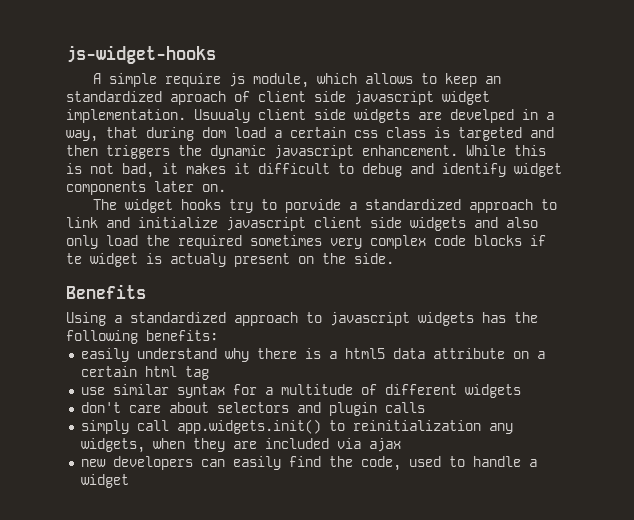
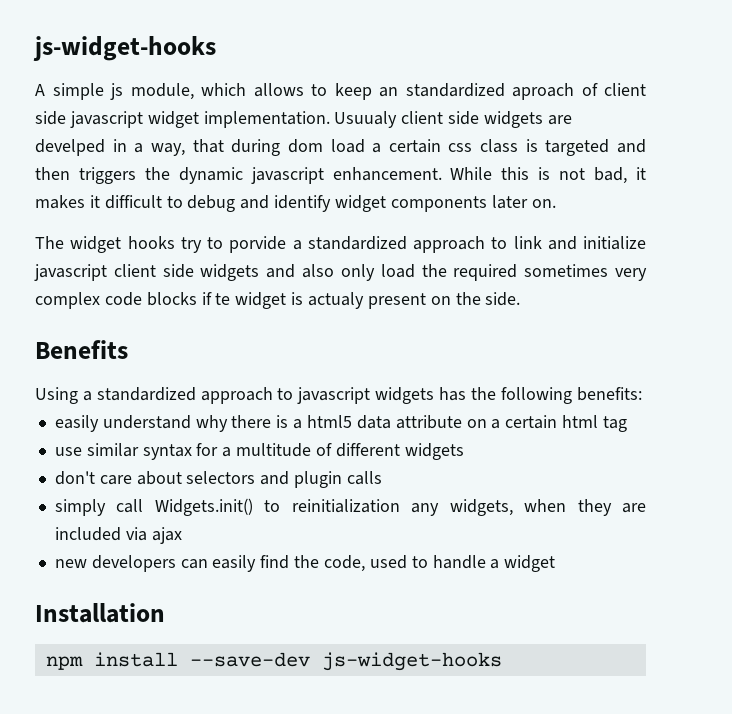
[164,73,221,87] require -> (104, 91) none
[176,419,321,434] app.widgets.init() -> [154,498,253,516] Widgets.init()
(129, 481) none -> [35,603,165,623] [45,652,502,671] // Installation // npm install --save-dev js-widget-hooks

